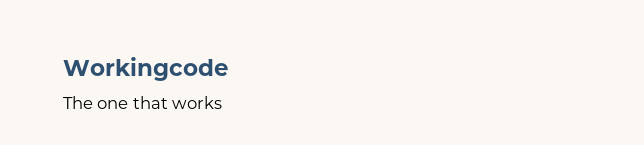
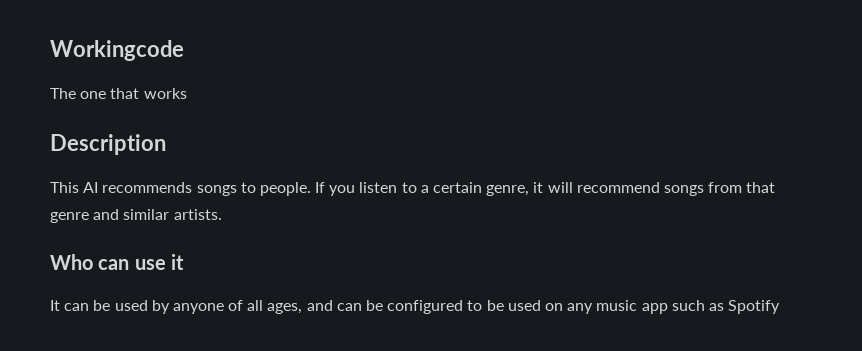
(223, 102) none -> [50,134,166,155] [50,182,776,196] [50,209,222,223] [50,254,184,270] [50,300,781,314] // Description // This AI recommends songs to people. If you listen to a certain genre, it will recommend songs from that genre and similar artists. // Who can use it // It can be used by anyone of all ages, and can be configured to be used on any music app such as Spotify

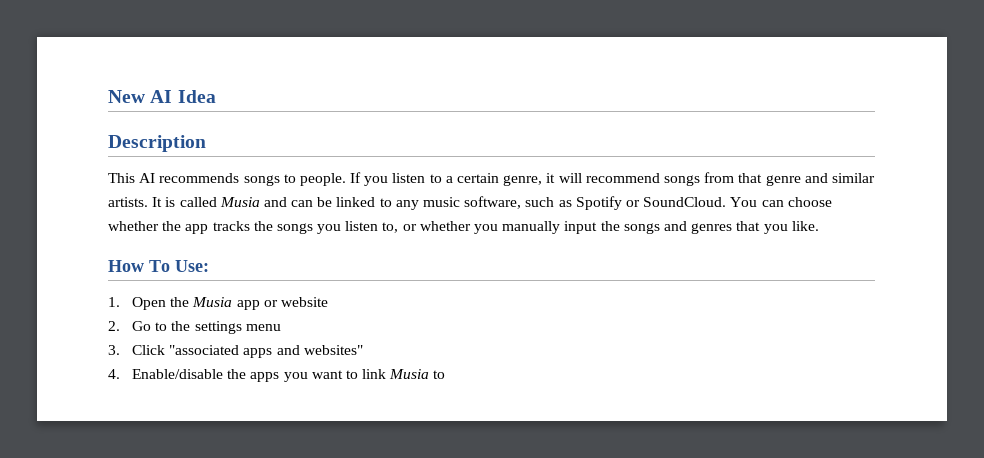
[50,40,184,61] [50,88,187,99] Workingcode // The one that works -> [108,90,216,103] New AI Idea
[50,254,184,270] [50,300,563,314] // Who can use it // It can be used by anyone of all ages, and can be configured to be used on -> [152,197,392,207] It is called Musia and can be linked to
[641,303,668,314] app -> [464,196,522,209] software,
(781, 307) none -> [625,197,832,207] [108,221,819,234] [108,260,209,272] [108,297,328,310] [108,321,281,334] [108,345,363,358] [108,369,446,382] or SoundCloud. You can choose whether the app tracks the songs you listen to, or whether you manually input the songs and genres that you like. // How To Use: // 1. Open the Musia app or website // 2. Go to the settings menu // 3. Click "associated apps and websites" // 4. Enable/disable the apps you want to link Musia to

